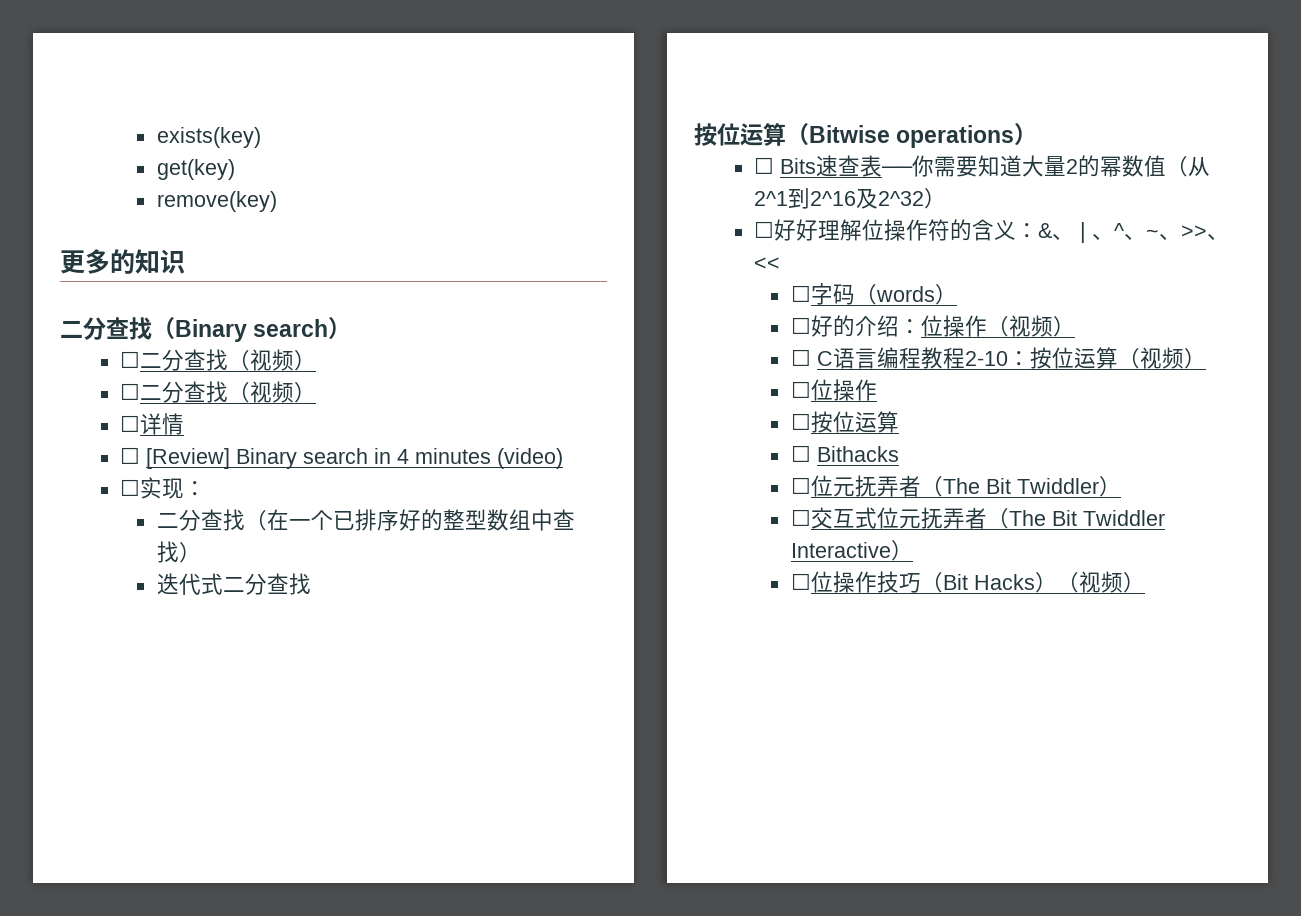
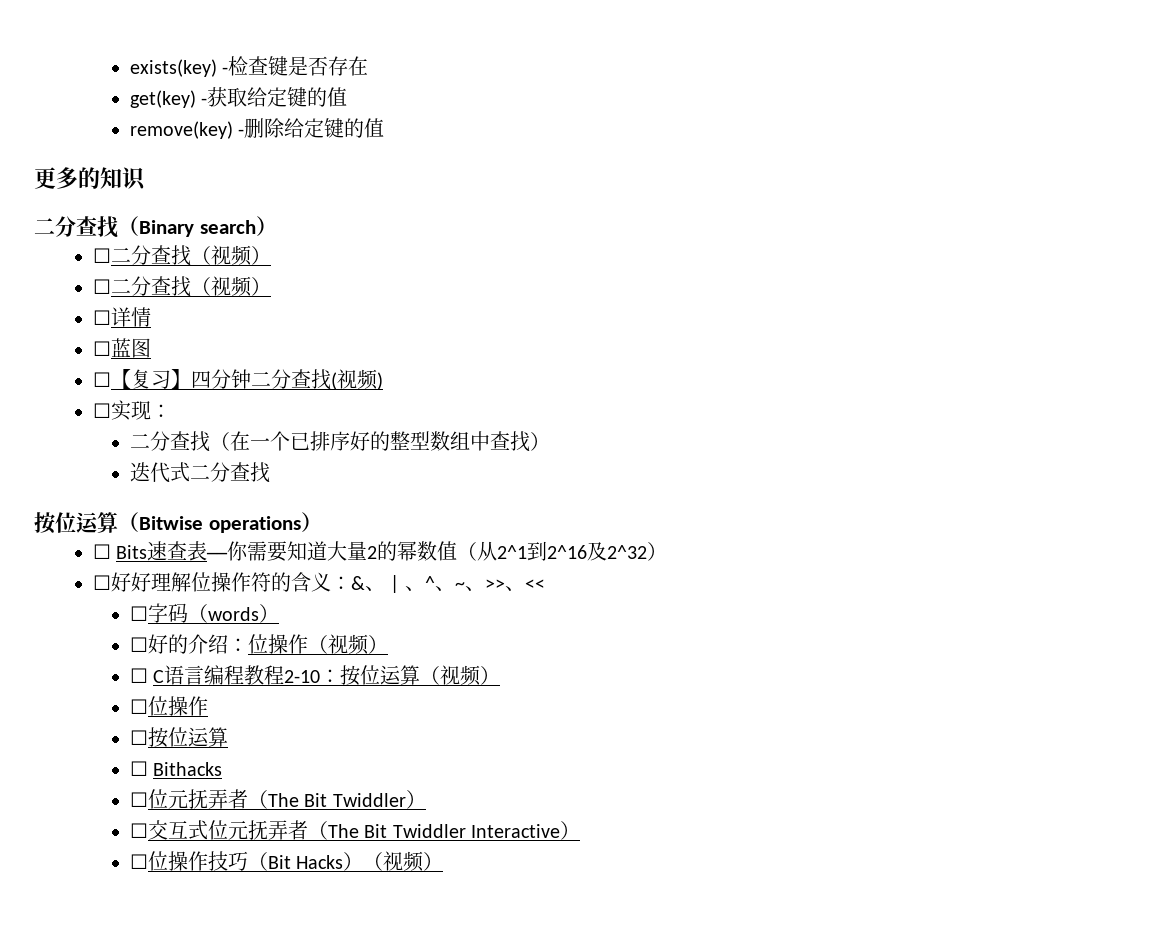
[156,159,235,180] [156,191,277,212] // get(key) // remove(key) -> [222,56,369,76] [129,87,348,108] [129,118,385,139] -检查键是否存在 // get(key) -获取给定键的值 // remove(key) -删除给定键的值
[146,448,564,469] [Review] Binary search in 4 minutes (video) -> [110,338,151,358] [92,369,383,390] 蓝图 // ☐【复习】四分钟二分查找(视频)

